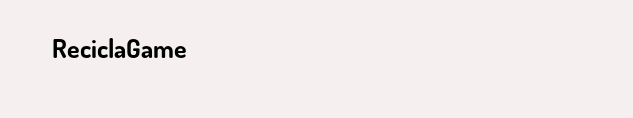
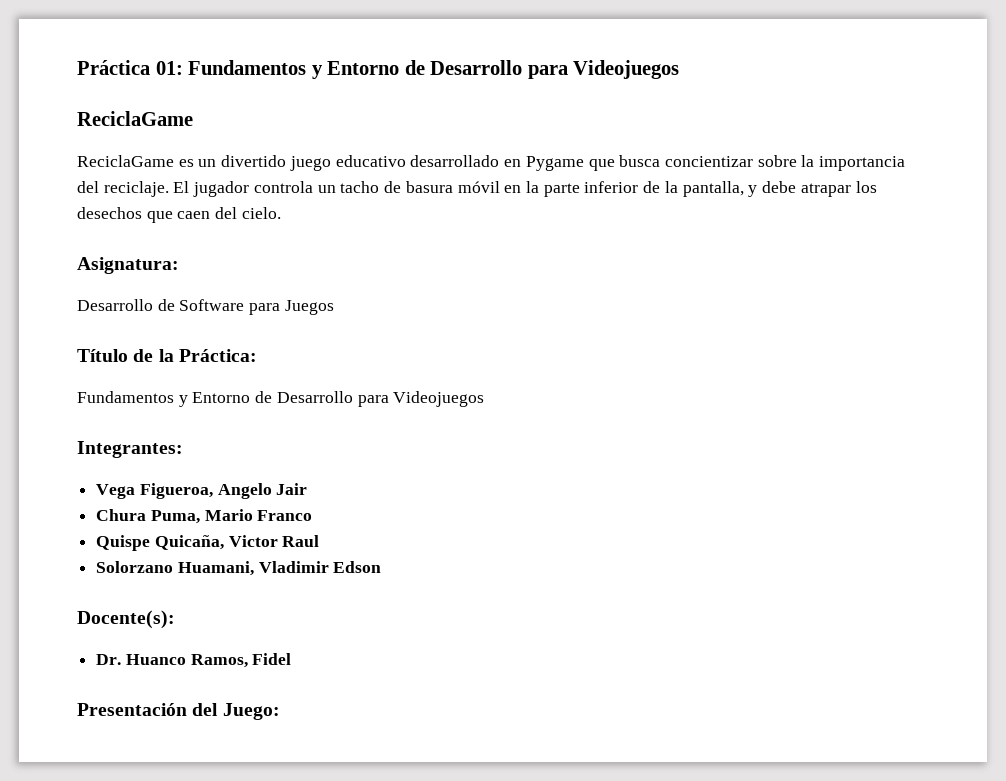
[52,38,187,58] ReciclaGame -> [77,60,680,79] [77,111,193,126] [77,155,906,171] [77,181,877,197] [77,207,281,223] [77,257,179,274] [77,299,334,315] [77,349,257,362] [77,391,485,407] [77,441,183,458] [96,483,308,499] [96,509,313,524] [96,535,320,551] [96,561,382,576] [77,610,175,629] [96,653,292,668] [77,703,280,720] Práctica 01: Fundamentos y Entorno de Desarrollo para Videojuegos // ReciclaGame // ReciclaGame es un divertido juego educativo desarrollado en Pygame que busca concientizar sobre la importancia del reciclaje. El jugador controla un tacho de basura móvil en la parte inferior de la pantalla, y debe atrapar los desechos que caen del cielo. // Asignatura: // Desarrollo de Software para Juegos // Título de la Práctica: // Fundamentos y Entorno de Desarrollo para Videojuegos // Integrantes: // Vega Figueroa, Angelo Jair // Chura Puma, Mario Franco // Quispe Quicaña, Victor Raul // Solorzano Huamani, Vladimir Edson // Docente(s): // Dr. Huanco Ramos, Fidel // Presentación del Juego:

